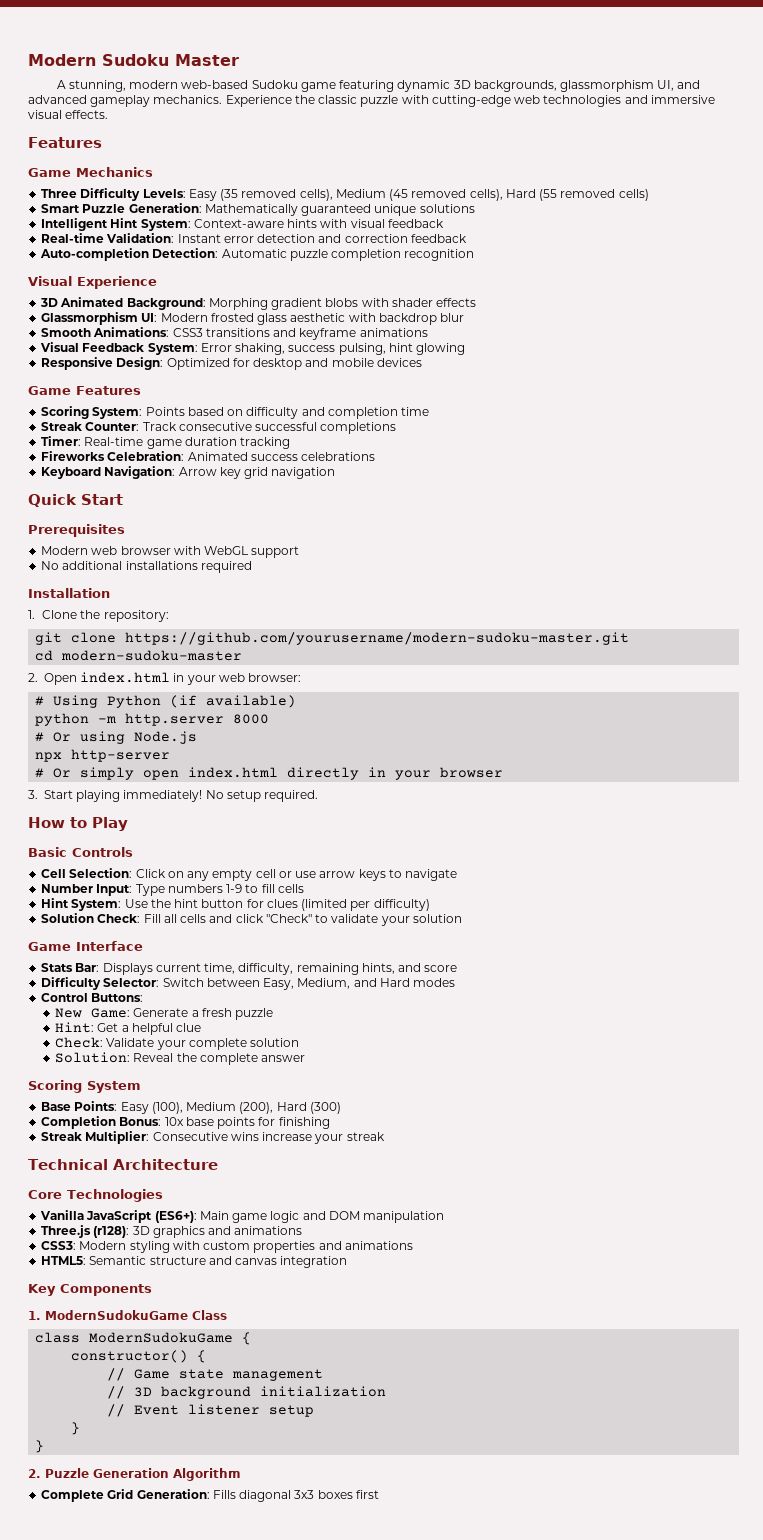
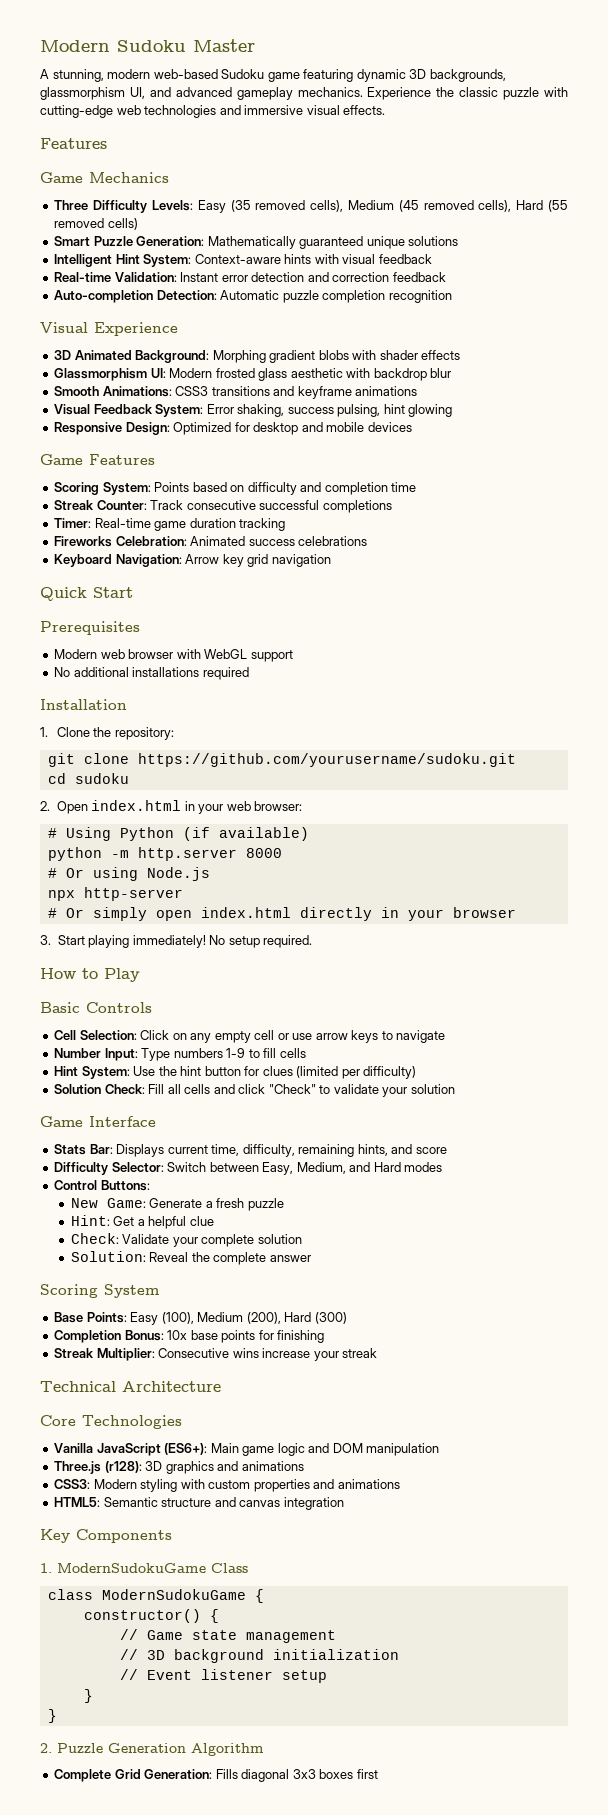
[125,632,630,645] https://github.com/yourusername/modern-sudoku-master.git -> [137,753,516,767] https://github.com/yourusername/sudoku.git
[61,650,243,661] modern-sudoku-master -> [74,773,129,784] sudoku

